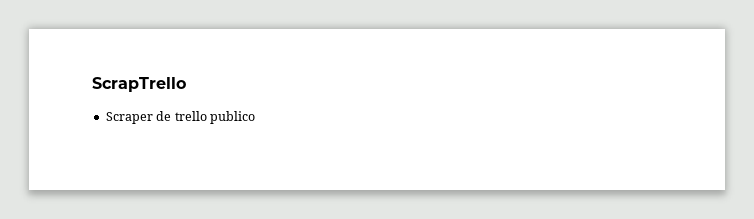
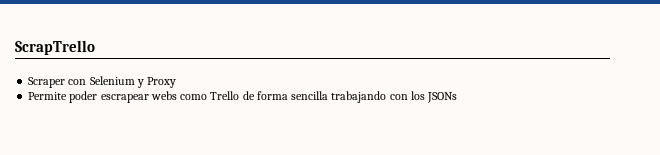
[156,111,255,124] de trello publico -> [68,76,177,88] [28,91,458,103] con Selenium y Proxy // Permite poder escrapear webs como Trello de forma sencilla trabajando con los JSONs

